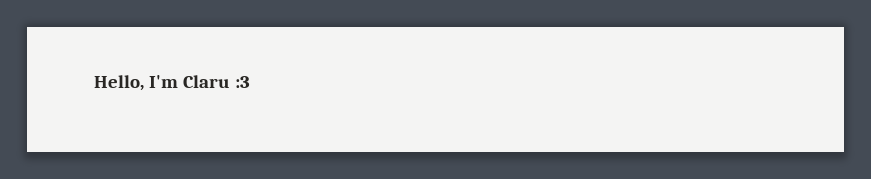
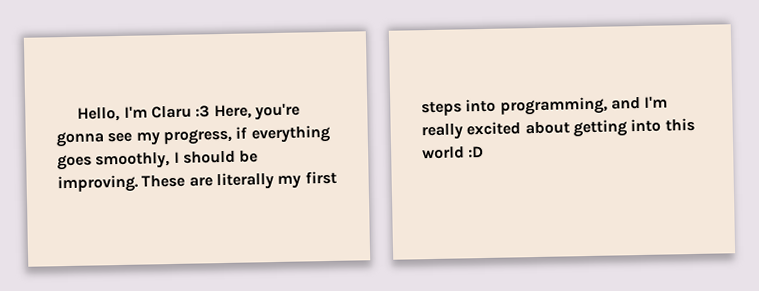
(251, 82) none -> [213,103,300,121] [56,124,330,148] [57,150,259,171] [57,170,337,194] [421,96,669,117] [421,117,695,141] [422,145,485,160] Here, you're gonna see my progress, if everything goes smoothly, I should be improving. These are literally my first steps into programming, and I'm really excited about getting into this world :D

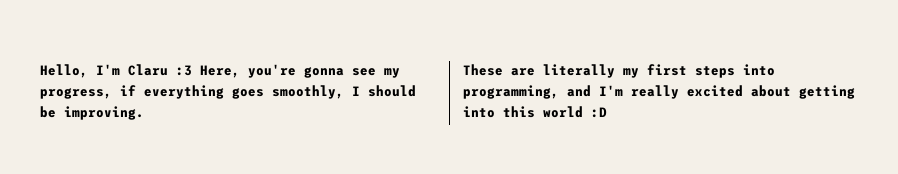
(139, 184) none -> (144, 113) //

